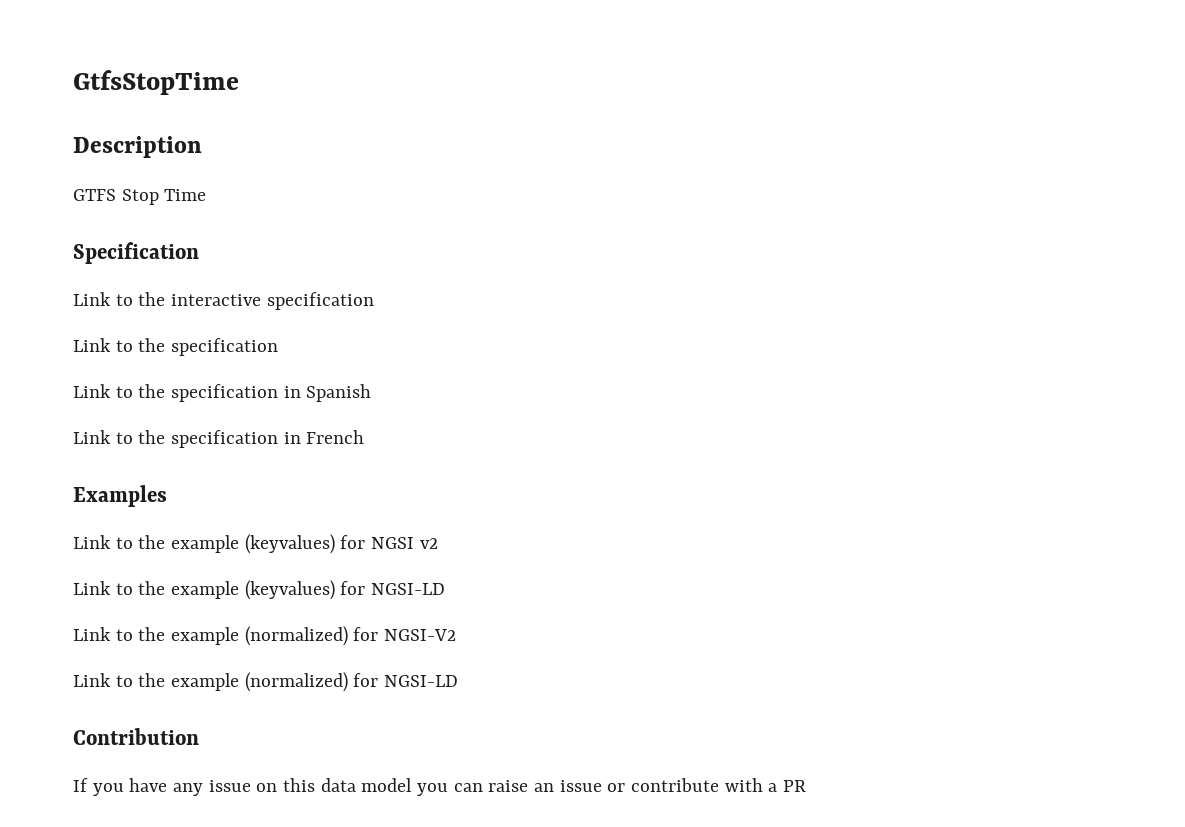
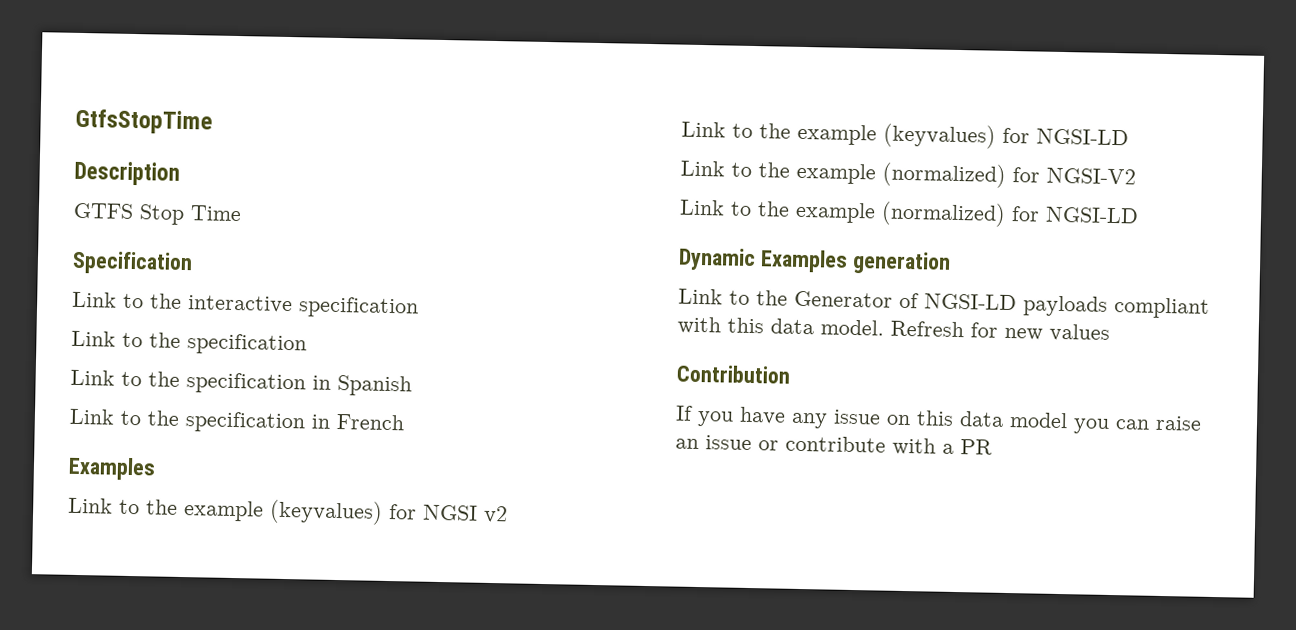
(459, 681) none -> [678,247,951,275] [678,288,1210,319] [677,316,1110,342] // Dynamic Examples generation // Link to the Generator of NGSI-LD payloads compliant with this data model. Refresh for new values

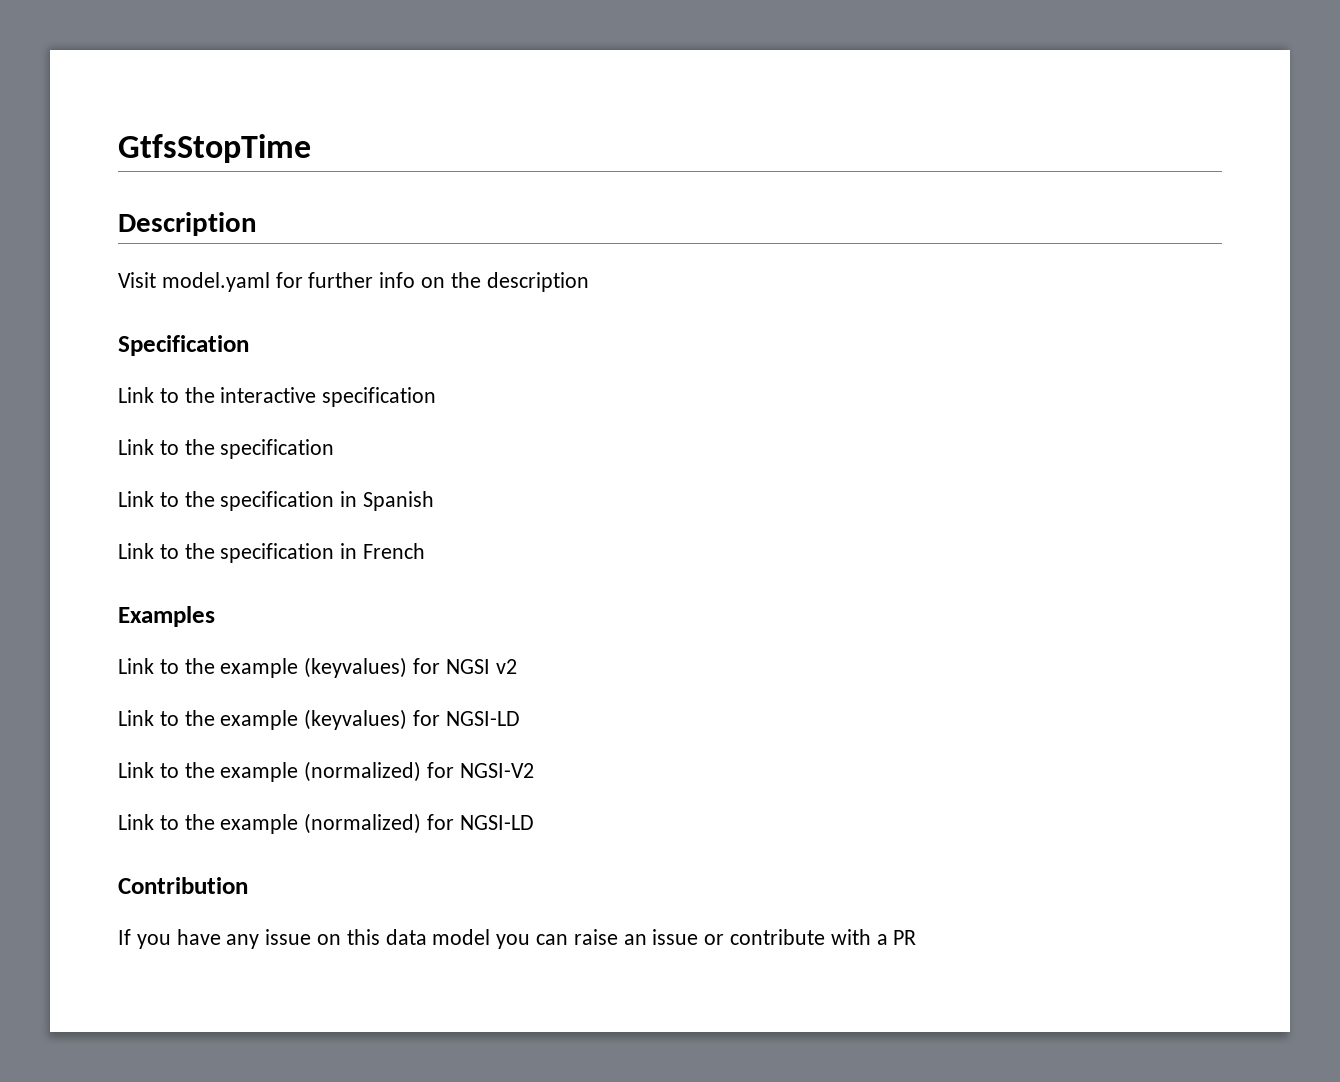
[73,202,242,225] GTFS Stop Time -> [118,272,589,292] Visit model.yaml for further info on the description
[678,247,951,275] [678,288,1210,319] [677,316,1110,342] // Dynamic Examples generation // Link to the Generator of NGSI-LD payloads compliant with this data model. Refresh for new values -> (534, 822) none

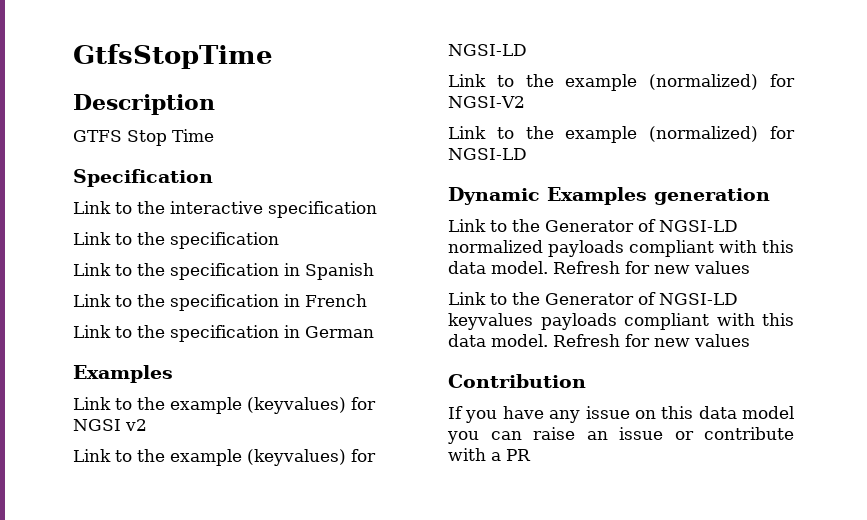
[118,272,589,292] Visit model.yaml for further info on the description -> [73,129,214,146] GTFS Stop Time
(426, 551) none -> [73,325,374,342] // Link to the specification in German
(534, 822) none -> [448,187,770,205] [448,219,738,232] [448,240,794,257] [448,261,750,274] [448,292,738,305] [448,313,794,330] [448,334,750,347] // Dynamic Examples generation // Link to the Generator of NGSI-LD normalized payloads compliant with this data model. Refresh for new values // Link to the Generator of NGSI-LD keyvalues payloads compliant with this data model. Refresh for new values

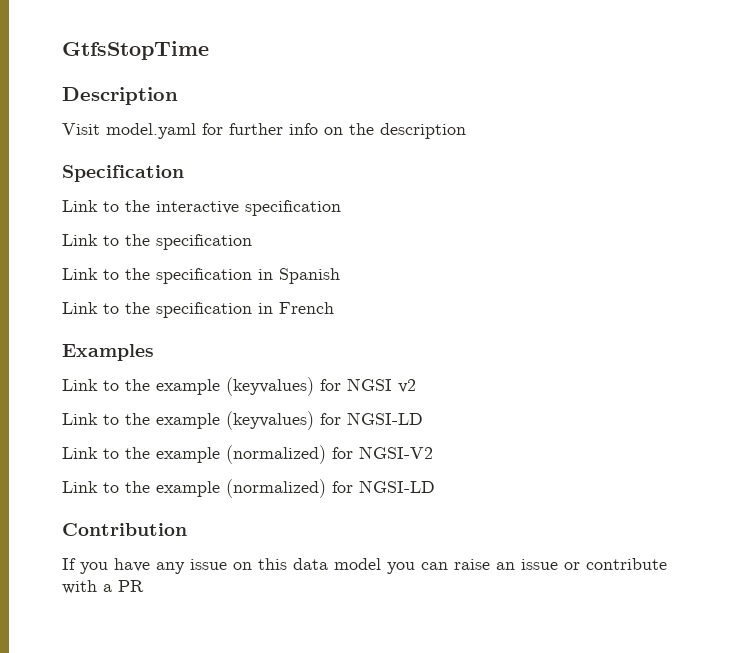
[73,129,214,146] GTFS Stop Time -> [62,123,466,139] Visit model.yaml for further info on the description
[73,325,374,342] // Link to the specification in German -> (334, 308) none
[448,187,770,205] [448,219,738,232] [448,240,794,257] [448,261,750,274] [448,292,738,305] [448,313,794,330] [448,334,750,347] // Dynamic Examples generation // Link to the Generator of NGSI-LD normalized payloads compliant with this data model. Refresh for new values // Link to the Generator of NGSI-LD keyvalues payloads compliant with this data model. Refresh for new values -> (435, 486) none

